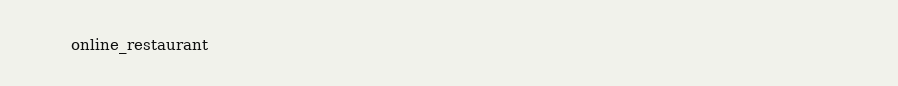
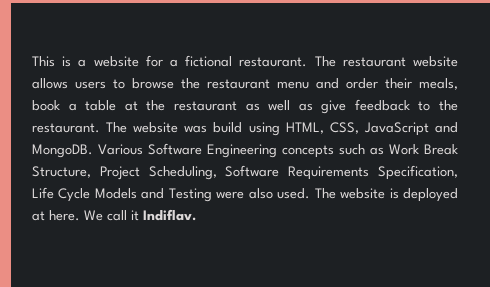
[71,38,208,54] online_restaurant -> [32,55,458,67] [32,78,458,90] [32,99,458,114] [32,122,458,136] [32,143,458,158] [32,165,458,180] [32,187,458,202] [32,209,196,221] This is a website for a fictional restaurant. The restaurant website allows users to browse the restaurant menu and order their meals, book a table at the restaurant as well as give feedback to the restaurant. The website was build using HTML, CSS, JavaScript and MongoDB. Various Software Engineering concepts such as Work Break Structure, Project Scheduling, Software Requirements Specification, Life Cycle Models and Testing were also used. The website is deployed at here. We call it Indiflav.

